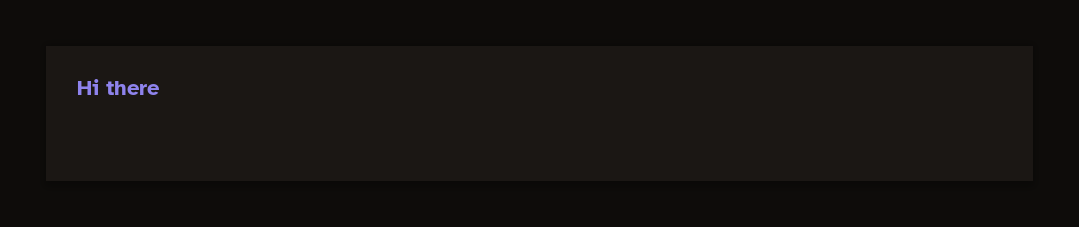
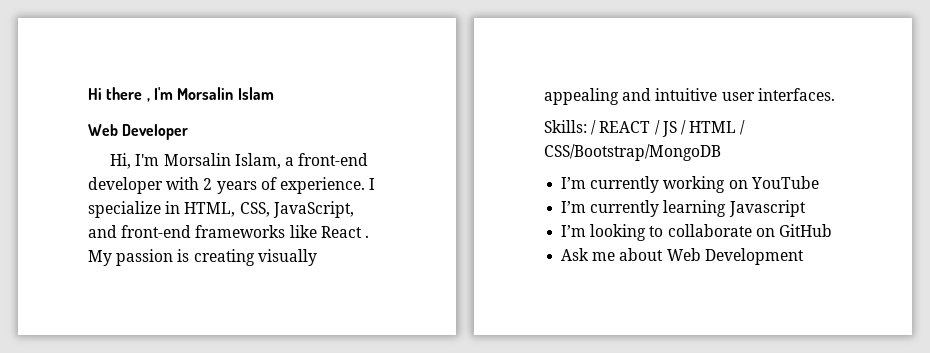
(160, 88) none -> [146,87,274,102] [88,124,189,140] [110,153,369,169] [88,177,376,194] [88,201,354,218] [88,225,369,238] [88,249,317,266] [544,88,835,105] [544,120,746,137] [544,144,721,161] [561,176,819,193] [561,200,806,217] [561,224,832,241] [561,248,804,265] , I'm Morsalin Islam // Web Developer // Hi, I'm Morsalin Islam, a front-end developer with 2 years of experience. I specialize in HTML, CSS, JavaScript, and front-end frameworks like React . My passion is creating visually appealing and intuitive user interfaces. // Skills: / REACT / JS / HTML / CSS/Bootstrap/MongoDB // I’m currently working on YouTube // I’m currently learning Javascript // I’m looking to collaborate on GitHub // Ask me about Web Development

